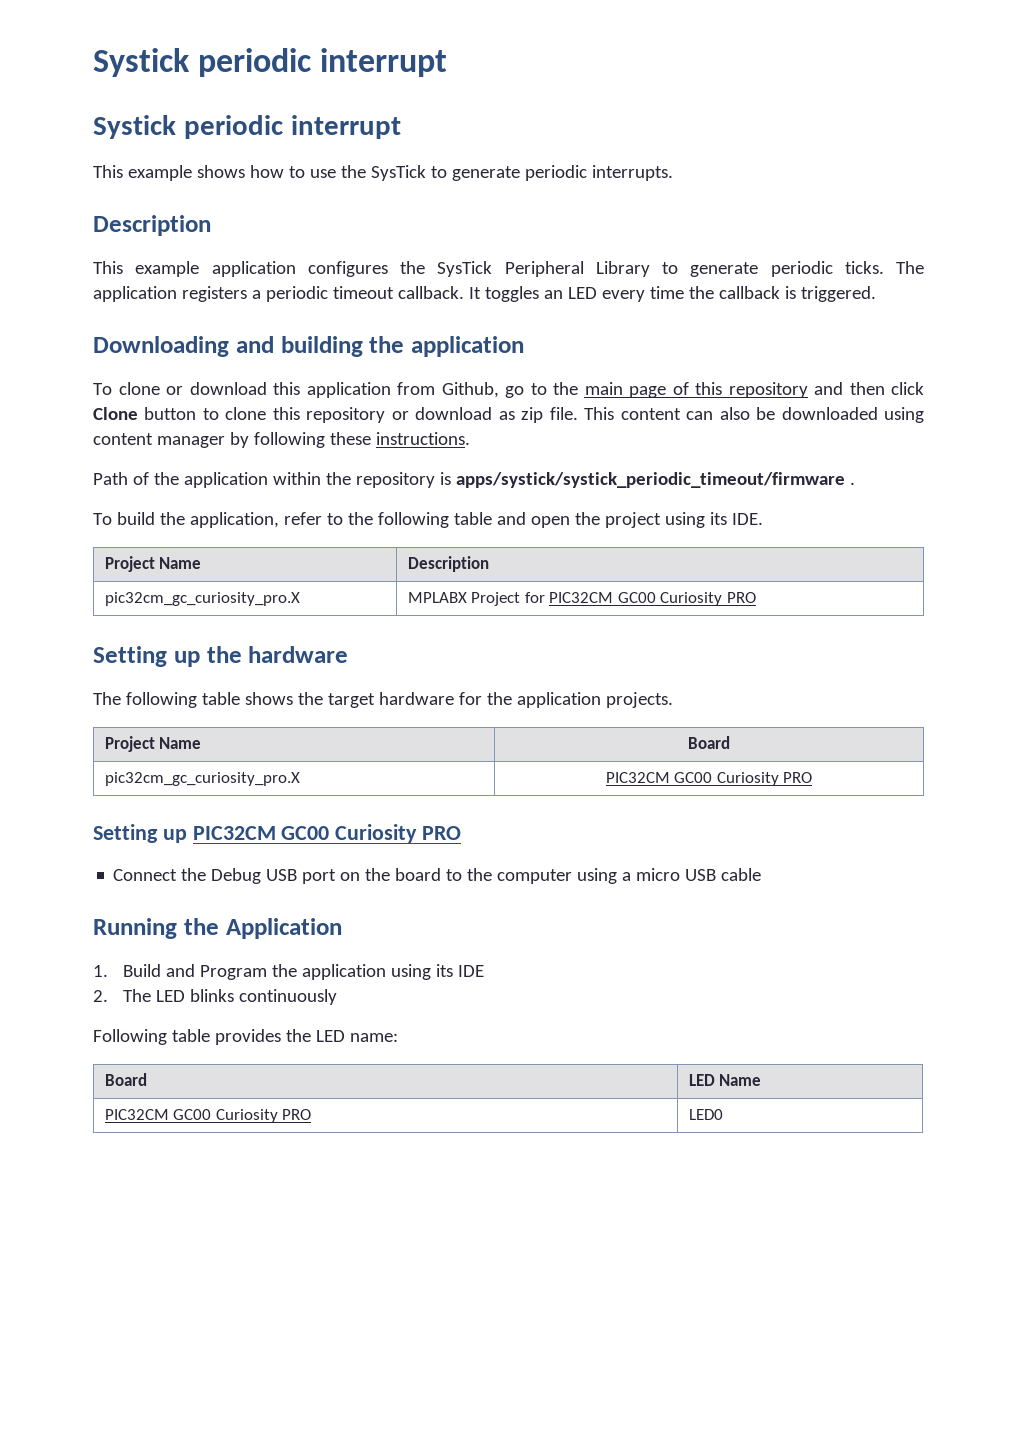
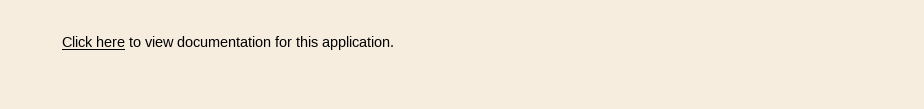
[93,48,448,77] [93,115,401,139] [93,165,673,181] [93,215,211,236] [93,261,924,277] [93,286,876,302] [93,336,524,357] [93,382,924,398] [93,407,925,423] [93,432,470,448] [93,472,855,488] [93,512,763,528] [104,556,202,572] [407,556,489,572] [104,592,300,606] [407,592,756,606] [93,646,349,667] [93,692,673,708] [104,736,202,752] [688,736,730,749] [104,772,300,786] [605,772,813,786] [93,824,462,843] [113,868,762,884] [93,918,342,939] [93,964,484,980] [93,989,337,1005] [93,1029,398,1045] [104,1073,147,1086] [688,1074,762,1086] [104,1109,312,1123] [688,1109,723,1120] Systick periodic interrupt // Systick periodic interrupt // This example shows how to use the SysTick to generate periodic interrupts. // Description // This example application configures the SysTick Peripheral Library to generate periodic ticks. The application registers a periodic timeout callback. It toggles an LED every time the callback is triggered. // Downloading and building the application // To clone or download this application from Github, go to the main page of this repository and then click Clone button to clone this repository or download as zip file. This content can also be downloaded using content manager by following these instructions. // Path of the application within the repository is apps/systick/systick_periodic_timeout/firmware . // To build the application, refer to the following table and open the project using its IDE. // Project Name | Description // pic32cm_gc_curiosity_pro.X | MPLABX Project for PIC32CM GC00 Curiosity PRO // Setting up the hardware // The following table shows the target hardware for the application projects. // Project Name | Board // pic32cm_gc_curiosity_pro.X | PIC32CM GC00 Curiosity PRO // Setting up PIC32CM GC00 Curiosity PRO // Connect the Debug USB port on the board to the computer using a micro USB cable // Running the Application // 1. Build and Program the application using its IDE // 2. The LED blinks continuously // Following table provides the LED name: // Board | LED Name // PIC32CM GC00 Curiosity PRO | LED0 -> [62,36,394,50] Click here to view documentation for this application.

